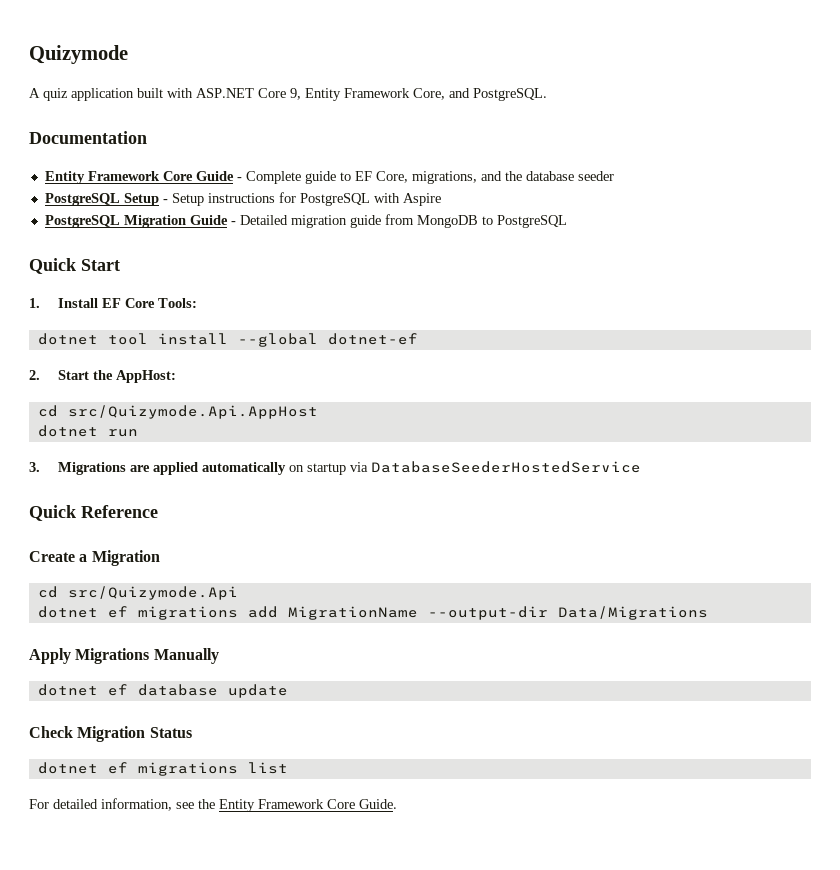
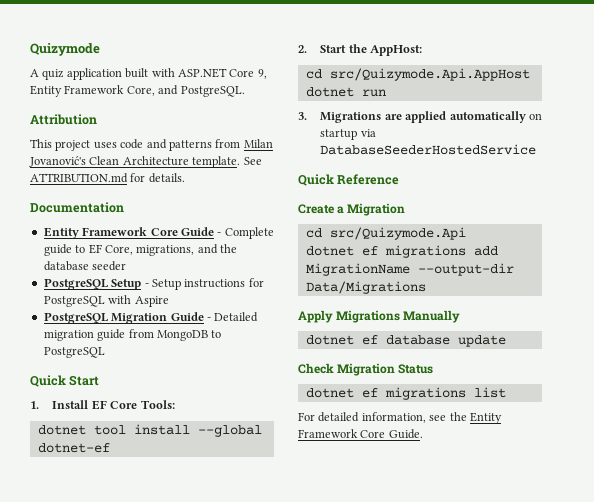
(547, 94) none -> [30,114,97,125] [30,139,273,151] [29,156,262,168] [30,173,185,183] // Attribution // This project uses code and patterns from Milan Jovanović's Clean Architecture template. See ATTRIBUTION.md for details.

